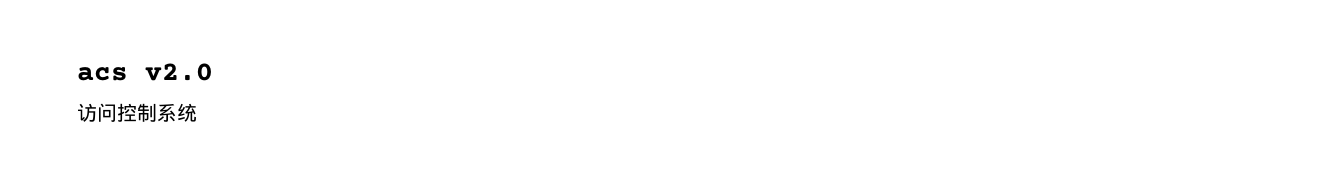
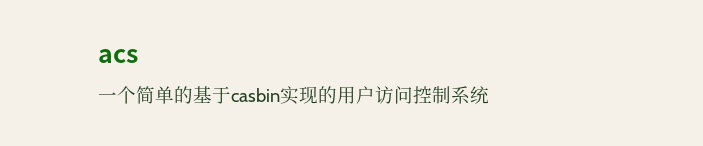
[145,63,213,81] v2.0 // -> [98,86,375,105] // 一个简单的基于casbin实现的用户

